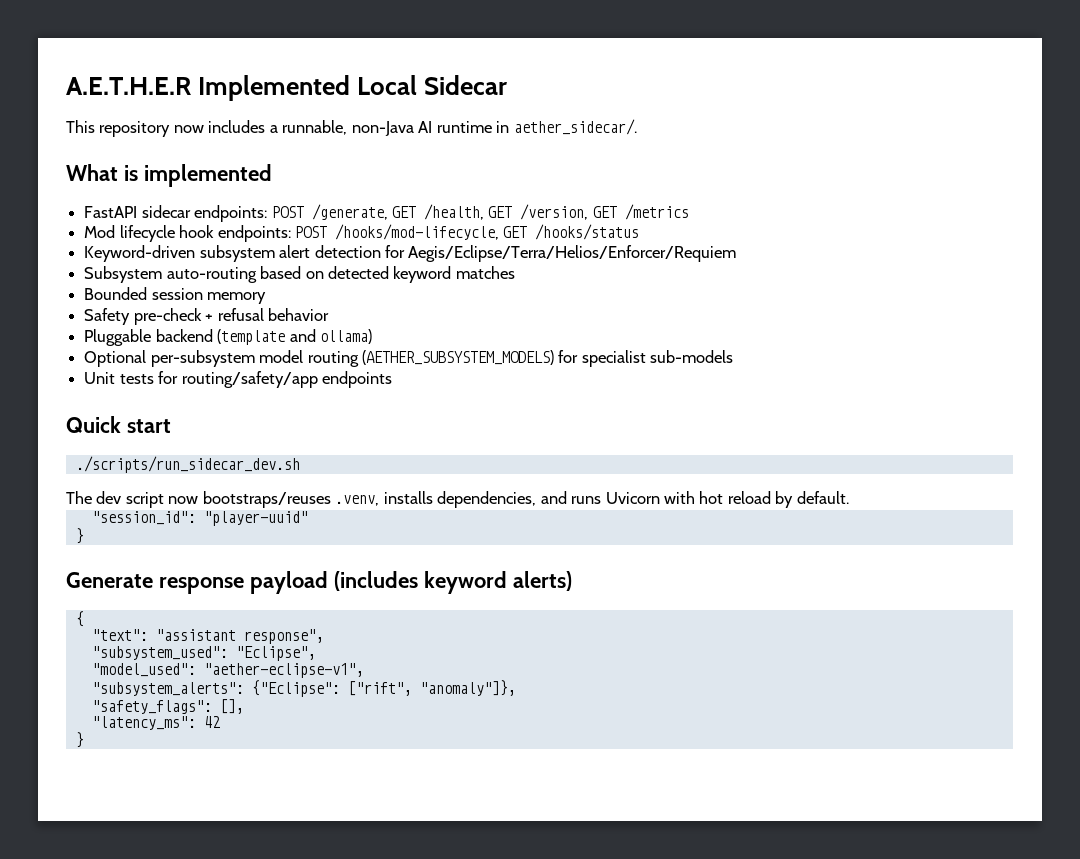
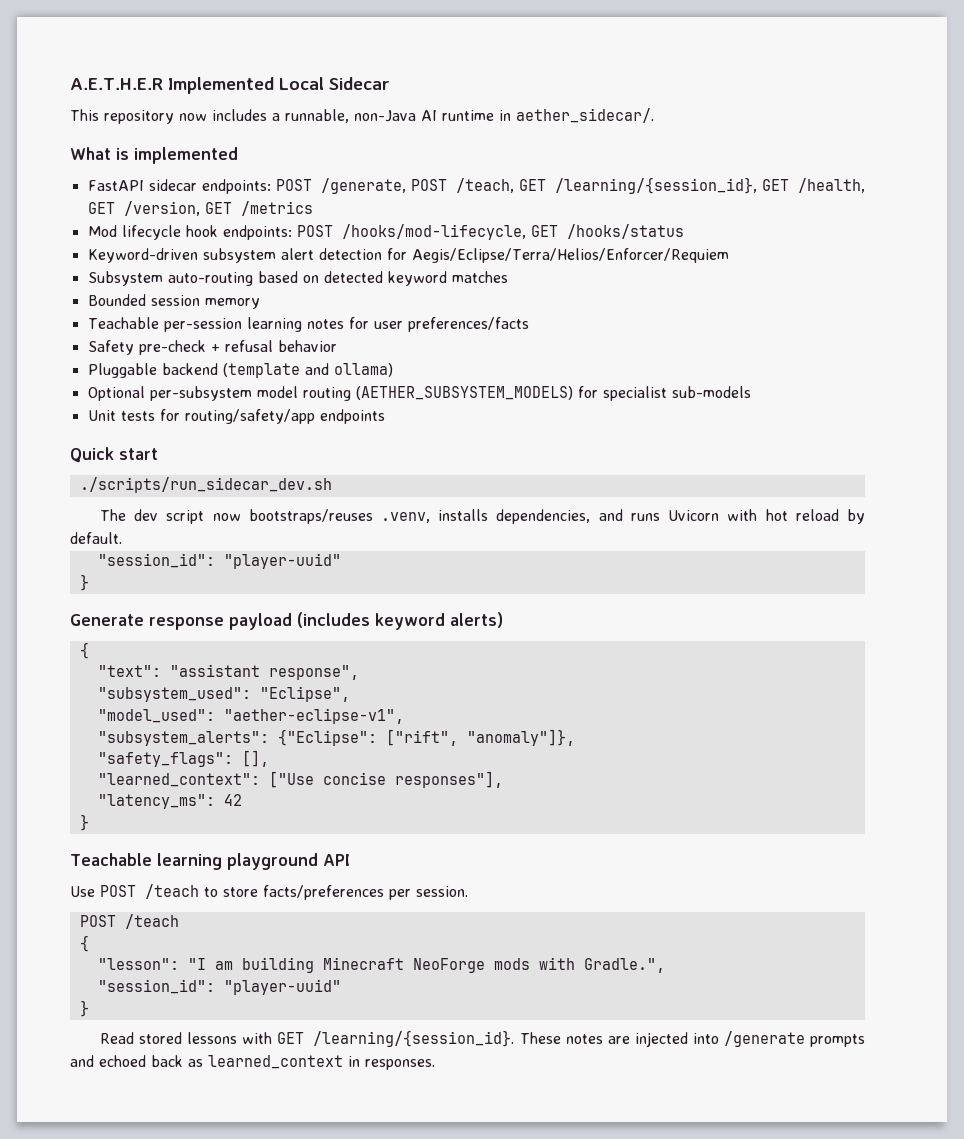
(388, 212) none -> [410,177,757,194] POST /teach, GET /learning/{session_id},
(267, 298) none -> [87,317,529,332] // Teachable per-session learning notes for user preferences/facts
(244, 706) none -> [97,771,503,788] // "learned_context": ["Use concise responses"],
(84, 740) none -> [70,853,350,870] [70,884,468,900] [79,914,179,929] [79,935,89,952] [97,957,665,973] [97,979,341,995] [79,1000,89,1017] [99,1030,865,1047] [70,1055,435,1070] // Teachable learning playground API // Use POST /teach to store facts/preferences per session. // POST /teach // { // "lesson": "I am building Minecraft NeoForge mods with Gradle.", // "session_id": "player-uuid" // } // Read stored lessons with GET /learning/{session_id}. These notes are injected into /generate prompts and echoed back as learned_context in responses.

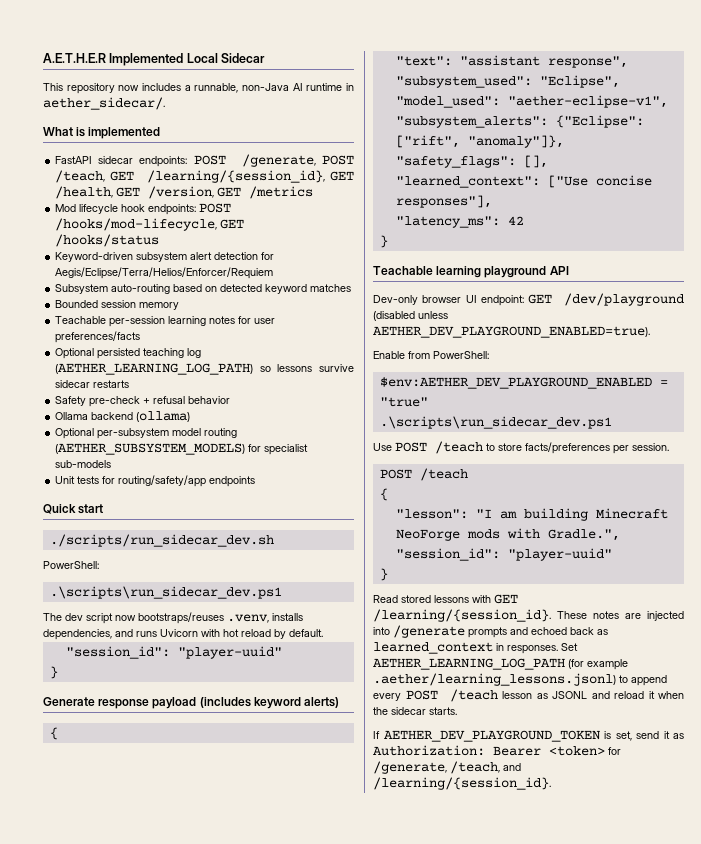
(529, 324) none -> [55,348,202,359] [55,363,354,375] [55,380,130,388] // Optional persisted teaching log (AETHER_LEARNING_LOG_PATH) so lessons survive sidecar restarts
[87,363,393,378] Pluggable backend (template and ollama) -> [55,411,191,422] Ollama backend (ollama)
(332, 485) none -> [43,561,99,569] [49,586,282,599] // PowerShell: // .\scripts\run_sidecar_dev.ps1
(350, 860) none -> [373,293,684,306] [373,311,448,321] [373,326,650,338] [373,351,489,359] [379,377,668,389] [379,397,428,407] [379,416,612,429] // Dev-only browser UI endpoint: GET /dev/playground (disabled unless AETHER_DEV_PLAYGROUND_ENABLED=true). // Enable from PowerShell: // $env:AETHER_DEV_PLAYGROUND_ENABLED = "true" // .\scripts\run_sidecar_dev.ps1
(435, 1064) none -> [561,643,578,651] [373,658,628,670] [373,673,667,686] [373,689,684,702] [373,707,457,715] [373,730,684,742] [373,745,621,756] [373,761,521,774] [373,777,551,790] Set AETHER_LEARNING_LOG_PATH (for example .aether/learning_lessons.jsonl) to append every POST /teach lesson as JSONL and reload it when the sidecar starts. // If AETHER_DEV_PLAYGROUND_TOKEN is set, send it as Authorization: Bearer <token> for /generate, /teach, and /learning/{session_id}.

